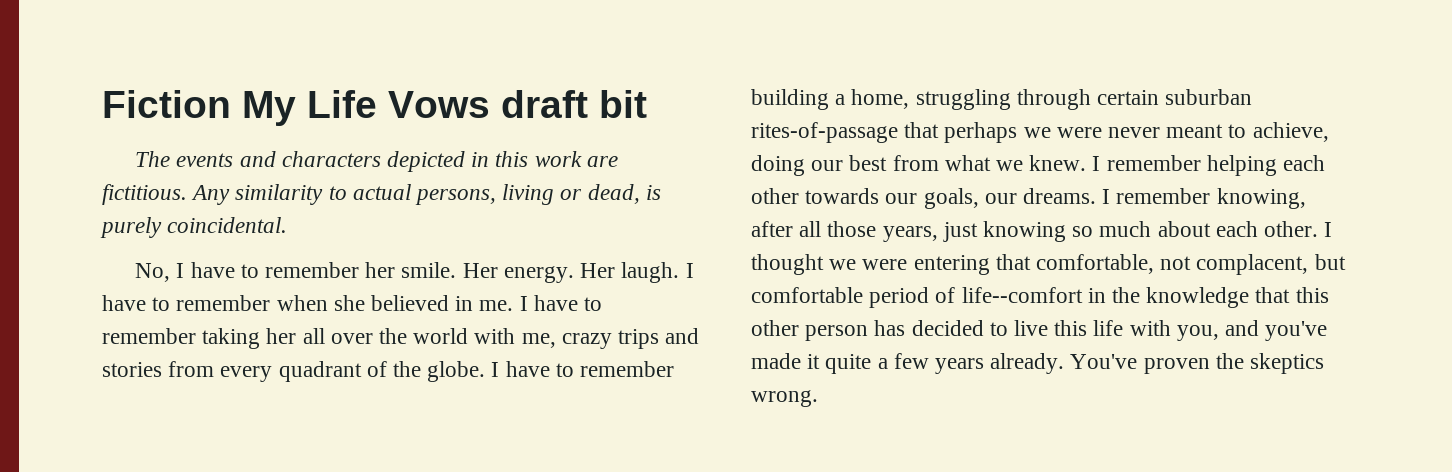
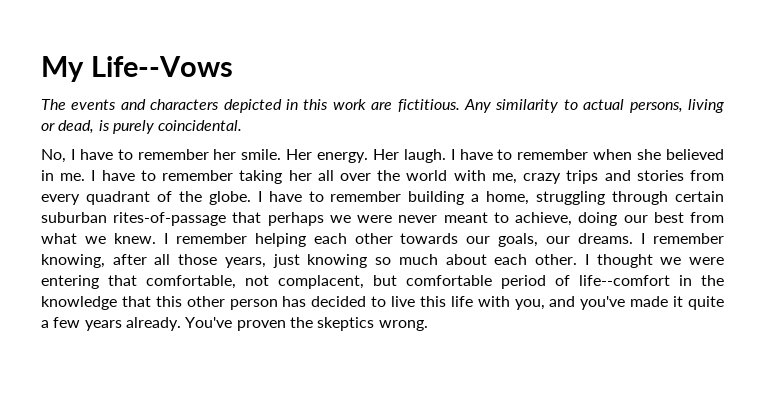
[102,90,647,126] Fiction My Life Vows draft bit -> [41,56,233,82] My Life--Vows

